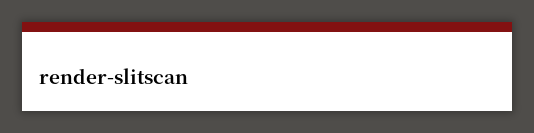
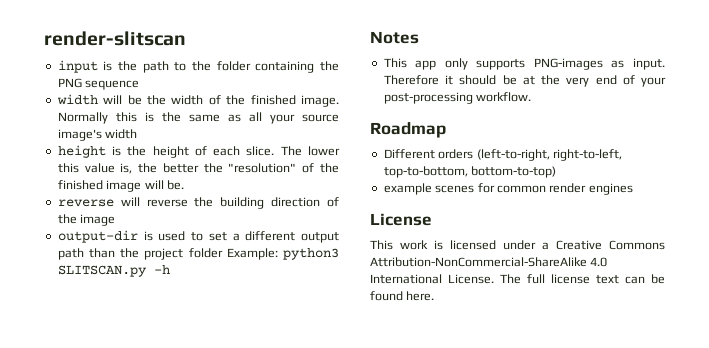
(188, 76) none -> [57,60,339,73] [57,78,140,90] [56,94,339,107] [57,112,339,124] [57,129,138,141] [57,145,340,158] [57,163,339,174] [57,180,184,192] [57,197,339,209] [57,214,116,226] [57,230,339,243] [57,248,339,260] [57,265,170,277] [370,31,419,44] [383,58,665,70] [383,75,666,87] [383,92,532,104] [370,122,446,138] [383,149,622,161] [383,166,557,178] [383,183,633,195] [370,213,432,226] [370,240,665,250] [370,257,608,267] [370,274,665,284] [370,291,435,301] // input is the path to the folder containing the PNG sequence // width will be the width of the finished image. Normally this is the same as all your source image's width // height is the height of each slice. The lower this value is, the better the "resolution" of the finished image will be. // reverse will reverse the building direction of the image // output-dir is used to set a different output path than the project folder Example: python3 SLITSCAN.py -h // Notes // This app only supports PNG-images as input. Therefore it should be at the very end of your post-processing workflow. // Roadmap // Different orders (left-to-right, right-to-left, top-to-bottom, bottom-to-top) // example scenes for common render engines // License // This work is licensed under a Creative Commons Attribution-NonCommercial-ShareAlike 4.0 International License. The full license text can be found here.

